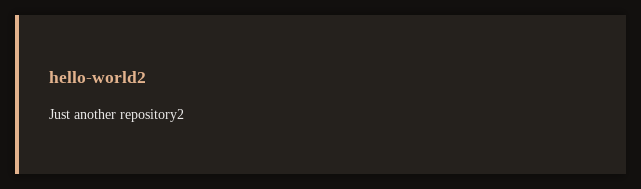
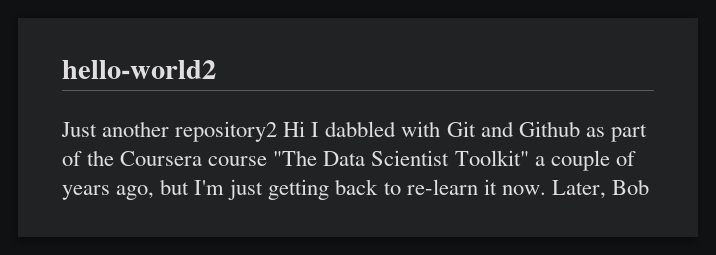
(184, 115) none -> [283,121,647,142] [62,150,636,171] [62,179,649,200] Hi I dabbled with Git and Github as part of the Coursera course "The Data Scientist Toolkit" a couple of years ago, but I'm just getting back to re-learn it now. Later, Bob

